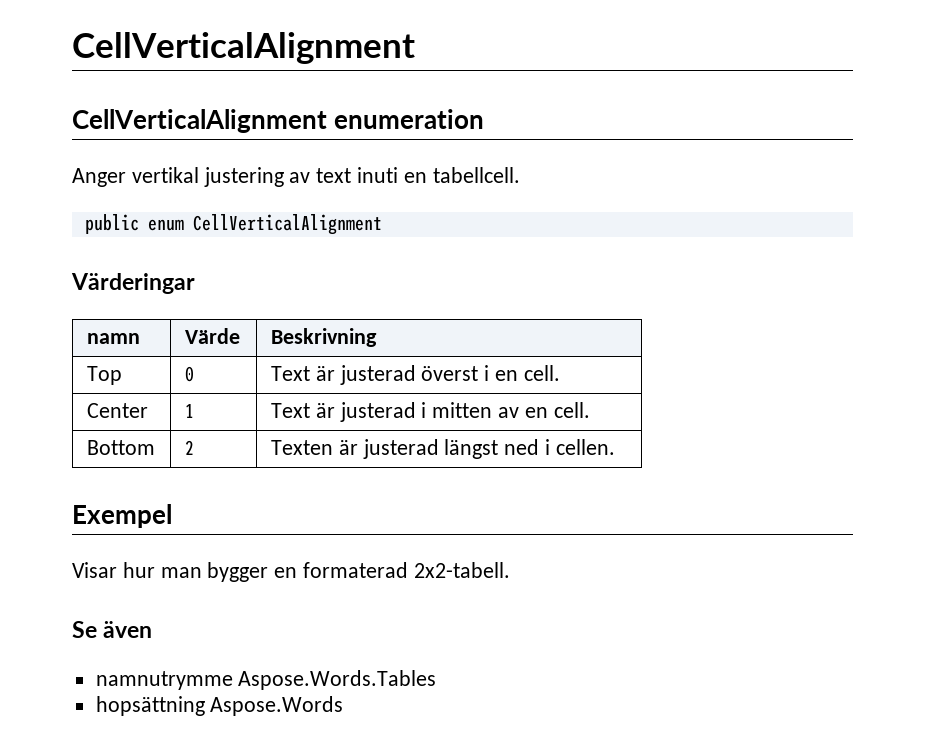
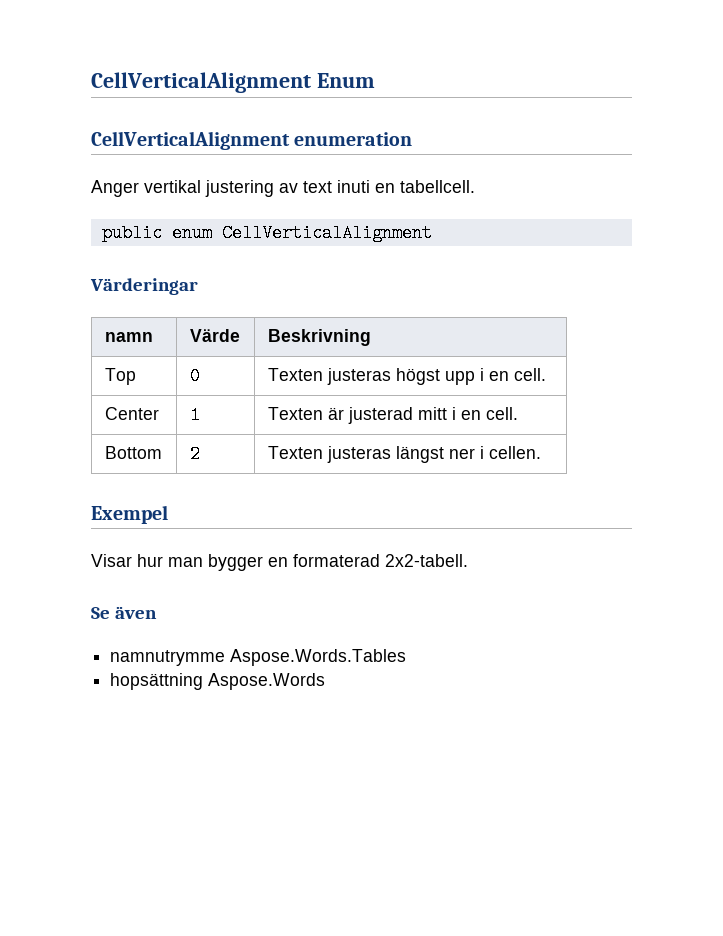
[72,32,415,64] CellVerticalAlignment -> [91,72,375,93] CellVerticalAlignment Enum
[270,365,479,385] Text är justerad överst -> [267,368,475,385] Texten justeras högst upp
[270,402,519,422] Text är justerad i mitten av -> [267,407,456,424] Texten är justerad mitt i
[338,439,540,459] är justerad längst ned -> [326,446,475,463] justeras längst ner

